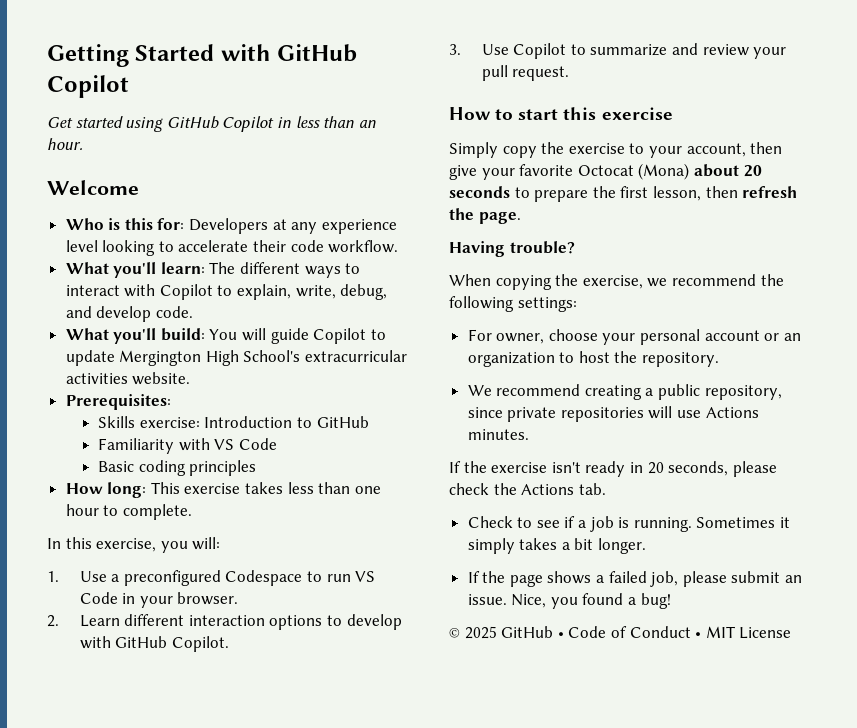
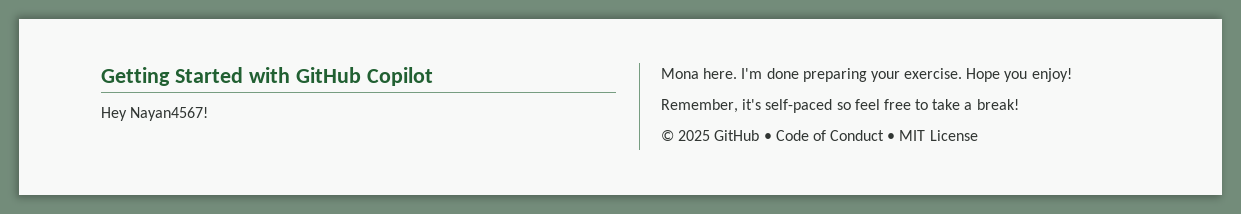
[47,116,376,132] [47,138,83,150] [47,180,139,195] [65,218,397,234] [65,240,399,256] [65,262,361,278] [65,284,388,300] [65,306,193,322] [65,328,386,344] [65,350,408,366] [65,372,191,385] [65,394,171,410] [98,416,369,428] [98,438,278,454] [98,460,257,476] [65,482,381,498] [65,504,192,520] [47,537,221,553] [47,570,376,586] [79,592,239,608] [47,614,402,630] [79,636,229,652] [449,43,787,59] [481,65,570,81] [449,107,673,120] [449,142,783,158] [449,163,762,180] [449,186,798,202] [449,208,521,224] [449,241,575,257] [449,274,784,290] [449,296,577,312] [467,329,801,345] [467,351,720,367] [467,384,782,400] [467,406,759,422] [467,429,529,440] [449,461,777,477] [449,483,606,495] [467,516,791,532] [467,538,647,554] [467,571,803,587] [467,593,671,609] Get started using GitHub Copilot in less than an hour. // Welcome // Who is this for: Developers at any experience level looking to accelerate their code workflow. // What you'll learn: The different ways to interact with Copilot to explain, write, debug, and develop code. // What you'll build: You will guide Copilot to update Mergington High School's extracurricular activities website. // Prerequisites: // Skills exercise: Introduction to GitHub // Familiarity with VS Code // Basic coding principles // How long: This exercise takes less than one hour to complete. // In this exercise, you will: // 1. Use a preconfigured Codespace to run VS Code in your browser. // 2. Learn different interaction options to develop with GitHub Copilot. // 3. Use Copilot to summarize and review your pull request. // How to start this exercise // Simply copy the exercise to your account, then give your favorite Octocat (Mona) about 20 seconds to prepare the first lesson, then refresh the page. // Having trouble? // When copying the exercise, we recommend the following settings: // For owner, choose your personal account or an organization to host the repository. // We recommend creating a public repository, since private repositories will use Actions minutes. // If the exercise isn't ready in 20 seconds, please check the Actions tab. // Check to see if a job is running. Sometimes it simply takes a bit longer. // If the page shows a failed job, please submit an issue. Nice, you found a bug! -> [101,107,209,121] [661,68,1072,82] [661,99,1019,113] Hey Nayan4567! // Mona here. I'm done preparing your exercise. Hope you enjoy! // Remember, it's self-paced so feel free to take a break!

